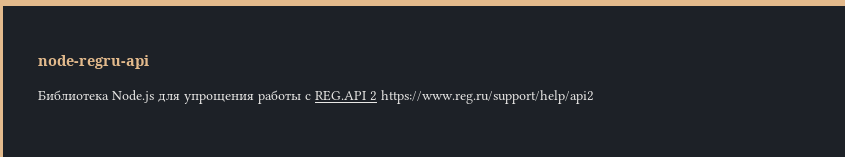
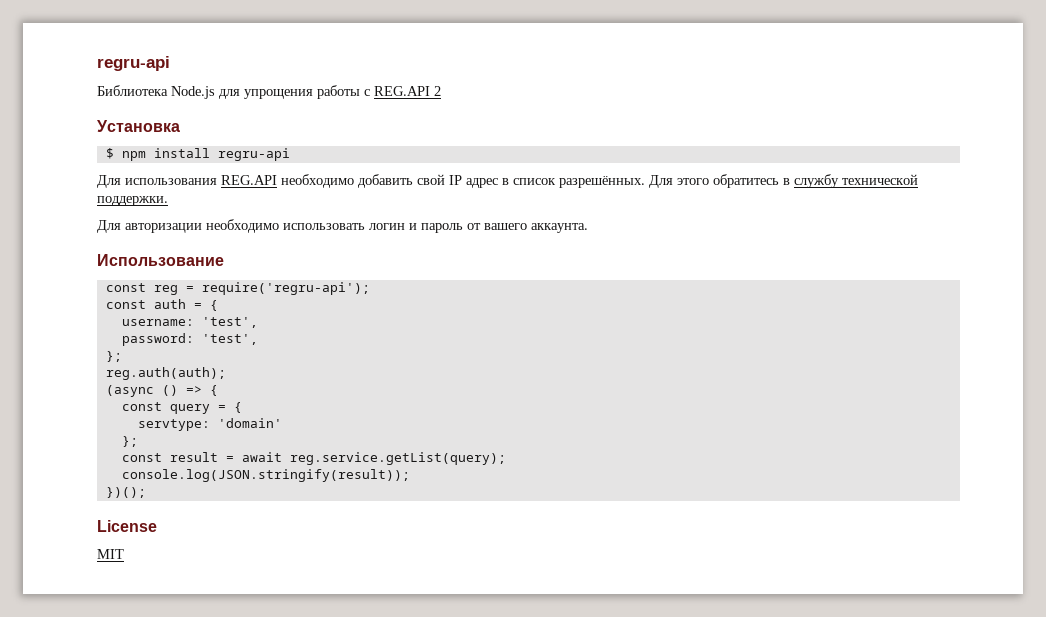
[38,55,149,69] node-regru-api -> [97,56,170,71] regru-api
[381,90,594,104] https://www.reg.ru/support/help/api2 -> [97,120,180,132] [105,148,290,161] [97,174,918,188] [97,196,168,206] [97,219,588,233] [97,254,224,266] [105,282,370,295] [105,299,218,311] [121,317,258,328] [121,333,258,346] [105,351,122,362] [105,367,226,380] [105,385,218,397] [121,402,242,414] [137,418,282,431] [121,436,138,447] [121,452,506,465] [121,469,410,482] [105,487,146,498] [97,520,157,532] [97,549,124,559] // Установка // $ npm install regru-api // Для использования REG.API необходимо добавить свой IP адрес в список разрешённых. Для этого обратитесь в службу технической поддержки. // Для авторизации необходимо использовать логин и пароль от вашего аккаунта. // Использование // const reg = require('regru-api'); // const auth = { // username: 'test', // password: 'test', // }; // reg.auth(auth); // (async () => { // const query = { // servtype: 'domain' // }; // const result = await reg.service.getList(query); // console.log(JSON.stringify(result)); // })(); // License // MIT

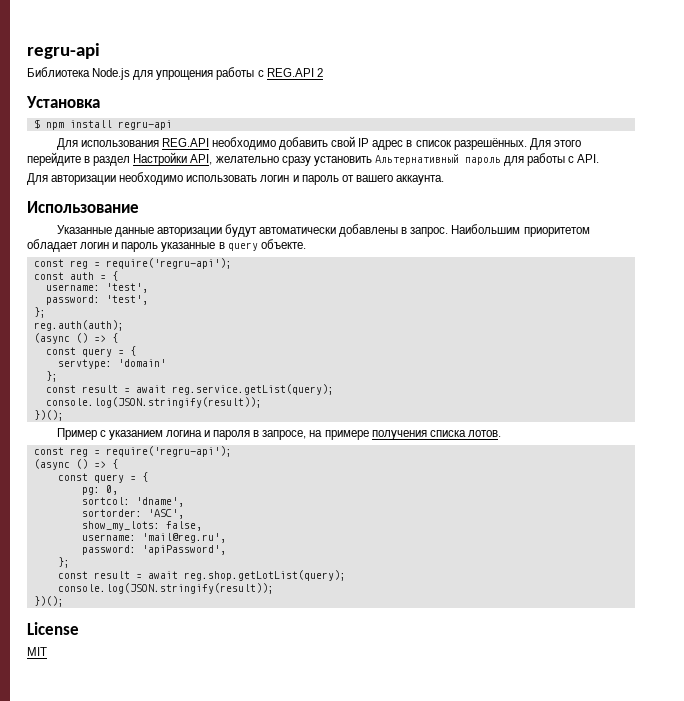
[713,174,918,188] [97,196,168,206] обратитесь в службу технической поддержки. -> [27,152,600,166] перейдите в раздел Настройки API, желательно сразу установить Альтернативный пароль для работы с API.
(224, 260) none -> [56,224,590,237] [27,239,306,252] // Указанные данные авторизации будут автоматически добавлены в запрос. Наибольшим приоритетом обладает логин и пароль указанные в query объекте.
(146, 492) none -> [56,428,501,440] [33,446,232,457] [33,459,118,470] [57,472,148,483] [81,485,118,495] [81,497,184,507] [81,509,184,519] [81,521,202,531] [81,533,226,543] [81,545,226,555] [57,557,70,568] [57,570,346,581] [57,583,274,594] [33,596,64,607] // Пример с указанием логина и пароля в запросе, на примере получения списка лотов. // const reg = require('regru-api'); // (async () => { // const query = { // pg: 0, // sortcol: 'dname', // sortorder: 'ASC', // show_my_lots: false, // username: 'mail@reg.ru', // password: 'apiPassword', // }; // const result = await reg.shop.getLotList(query); // console.log(JSON.stringify(result)); // })();

